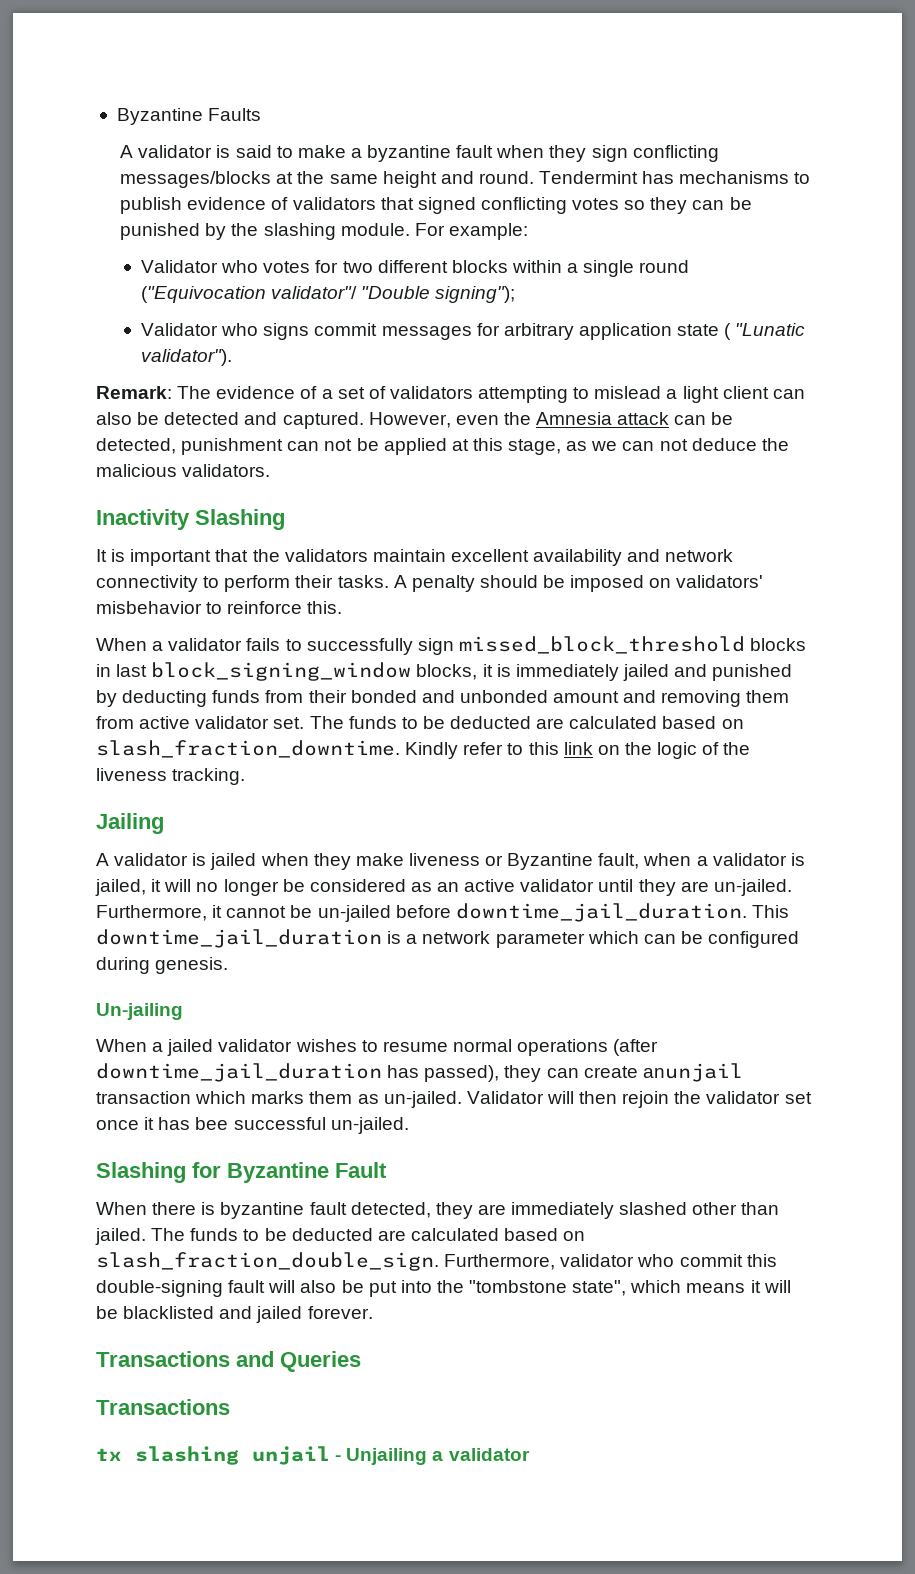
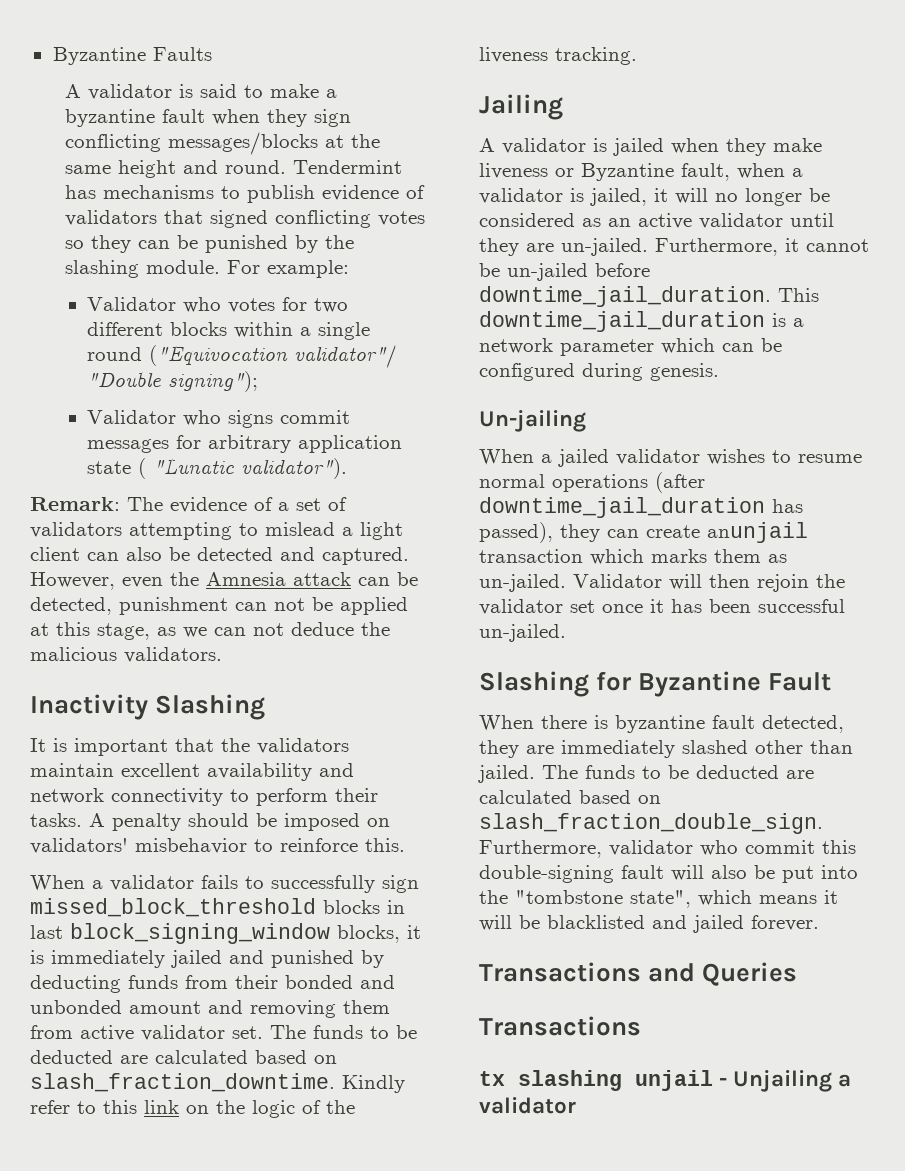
[195,1117,229,1130] bee -> [709,599,751,613] been

